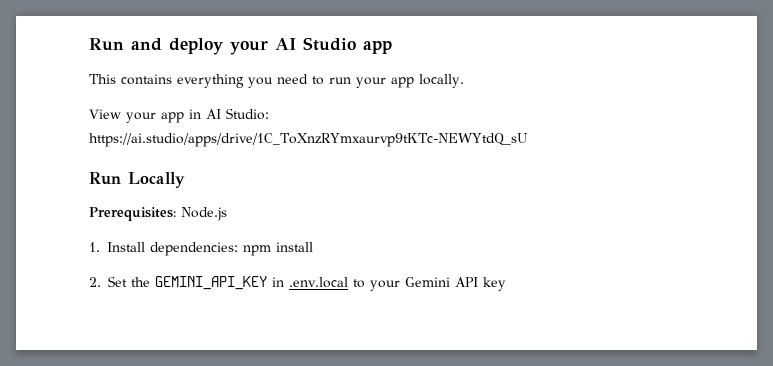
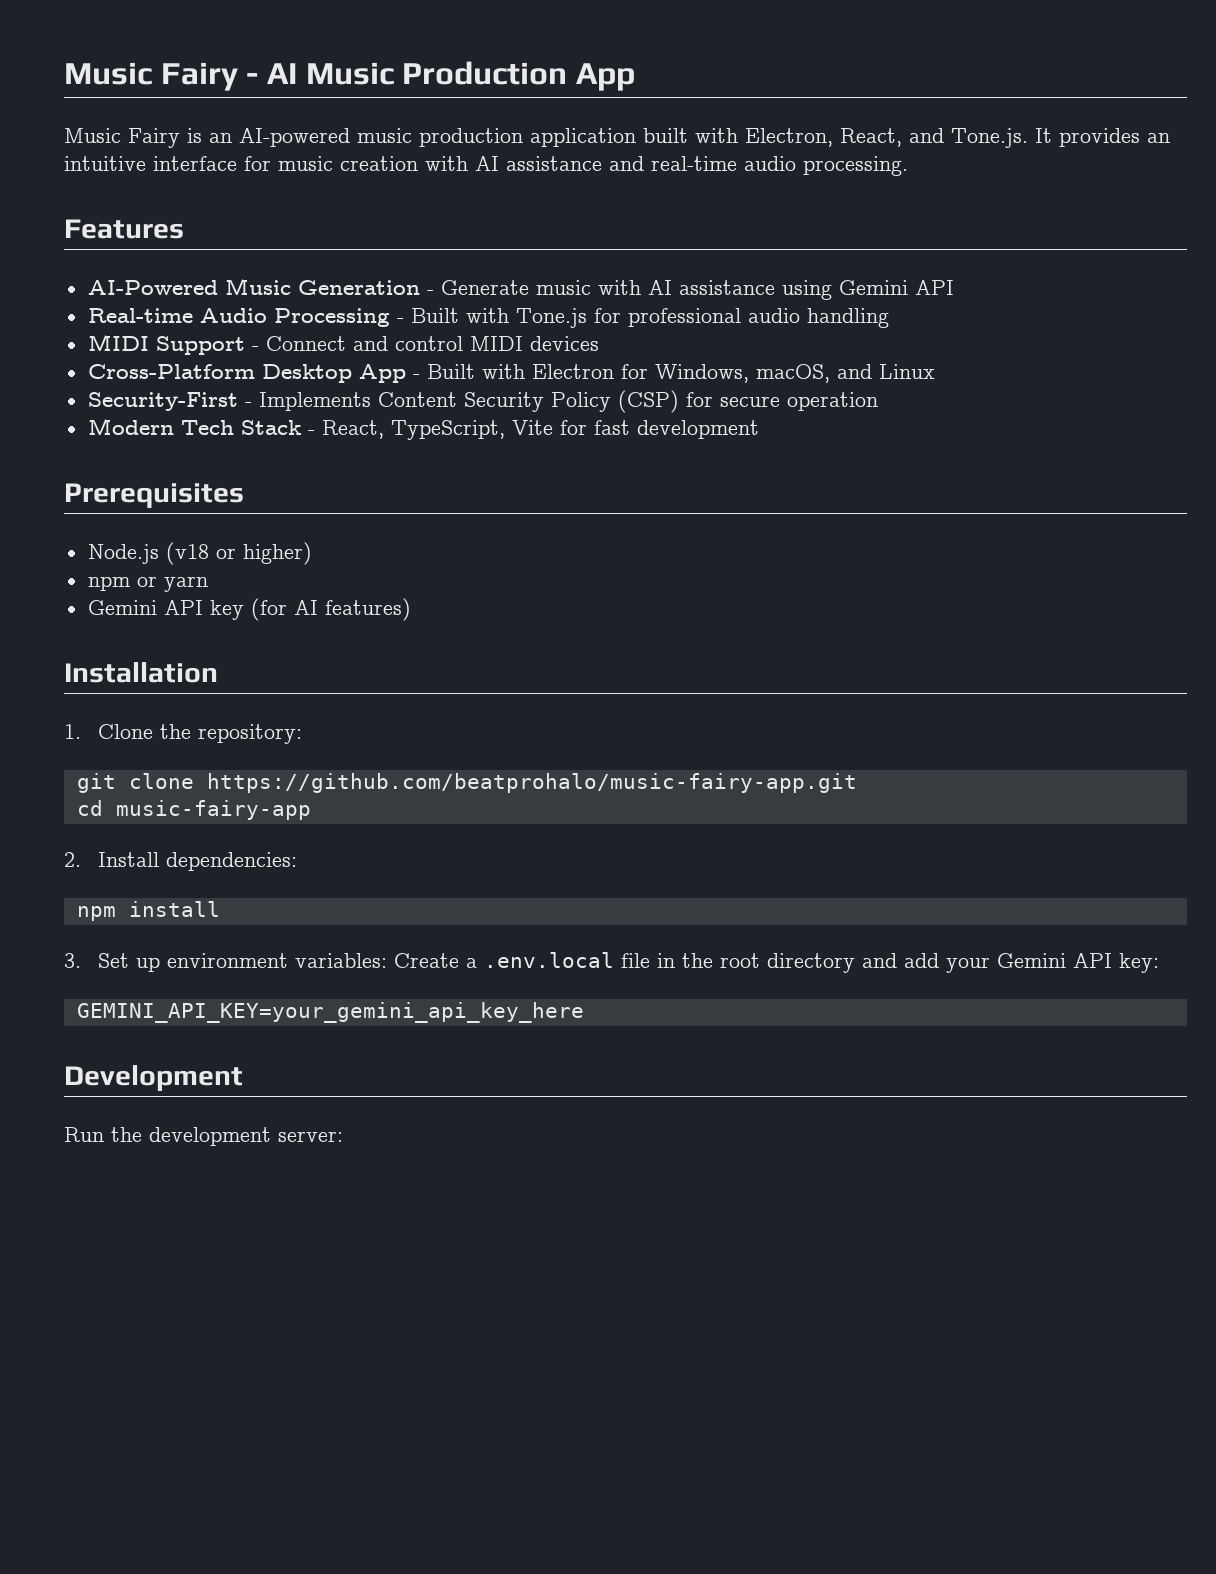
[89,37,392,55] [89,74,464,88] [89,108,269,123] [89,133,528,147] [89,172,185,188] [89,207,227,221] [89,242,100,252] Run and deploy your AI Studio app // This contains everything you need to run your app locally. // View your app in AI Studio: https://ai.studio/apps/drive/1C_ToXnzRYmxaurvp9tKTc-NEWYtdQ_sU // Run Locally // Prerequisites: Node.js // 1. -> [64,61,635,91] [64,128,1170,148] [64,156,908,176] [64,219,184,239] [87,278,954,300] [87,308,889,328] [87,334,599,355] [87,364,935,383] [87,390,878,413] [87,418,759,440] [64,483,244,508] [87,542,312,565] [87,576,208,592] [87,598,411,621] [64,662,218,683] [64,724,302,744] [76,773,857,793] [76,800,311,820] [64,852,81,867] Music Fairy - AI Music Production App // Music Fairy is an AI-powered music production application built with Electron, React, and Tone.js. It provides an intuitive interface for music creation with AI assistance and real-time audio processing. // Features // AI-Powered Music Generation - Generate music with AI assistance using Gemini API // Real-time Audio Processing - Built with Tone.js for professional audio handling // MIDI Support - Connect and control MIDI devices // Cross-Platform Desktop App - Built with Electron for Windows, macOS, and Linux // Security-First - Implements Content Security Policy (CSP) for secure operation // Modern Tech Stack - React, TypeScript, Vite for fast development // Prerequisites // Node.js (v18 or higher) // npm or yarn // Gemini API key (for AI features) // Installation // 1. Clone the repository: // git clone https://github.com/beatprohalo/music-fairy-app.git // cd music-fairy-app // 2.
(238, 249) none -> (297, 861) //
[89,276,506,291] 2. Set the GEMINI_API_KEY in .env.local to your Gemini API key -> [64,952,1159,973] [76,1002,584,1023] [64,1065,243,1091] [64,1127,343,1146] 3. Set up environment variables: Create a .env.local file in the root directory and add your Gemini API key: // GEMINI_API_KEY=your_gemini_api_key_here // Development // Run the development server:

